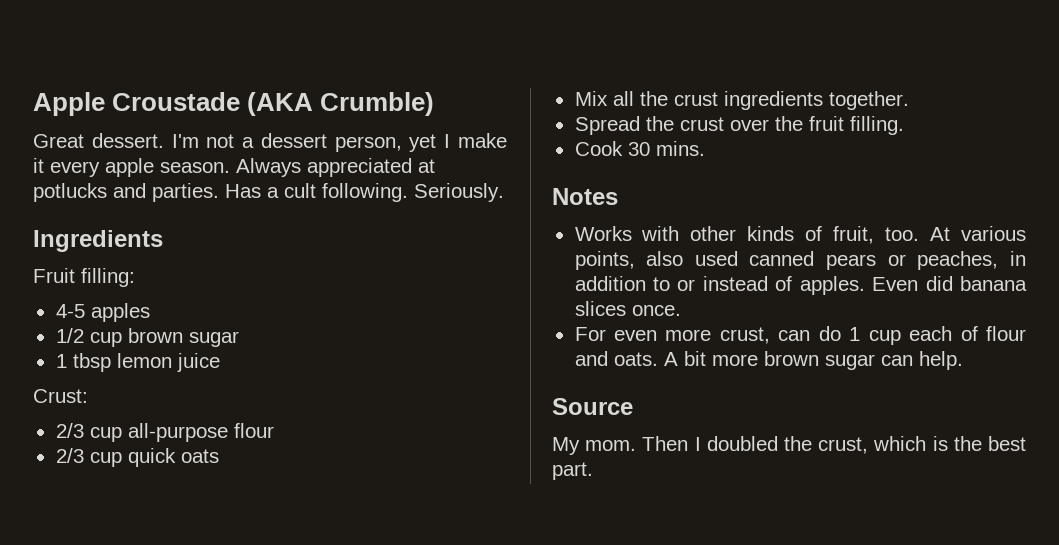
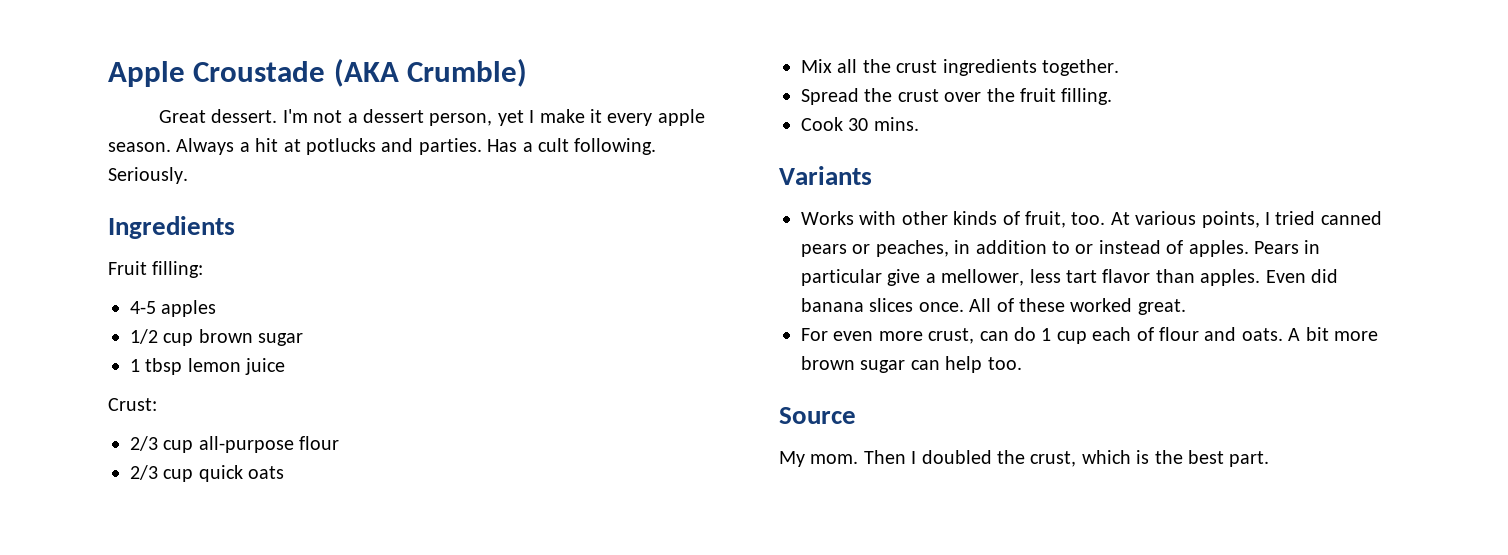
[307,158,412,177] appreciated -> [239,138,279,152] a hit
[552,188,618,205] Notes -> [779,166,872,185] Variants
[646,251,738,266] also used -> [1265,211,1316,225] I tried
(865, 285) none -> [1254,240,1321,254] [801,269,1261,286] Pears in particular give a mellower, less tart flavor than apples.
(681, 310) none -> [969,298,1186,315] All of these worked great.
[918,351,963,370] help. -> [945,356,1022,373] help too.

